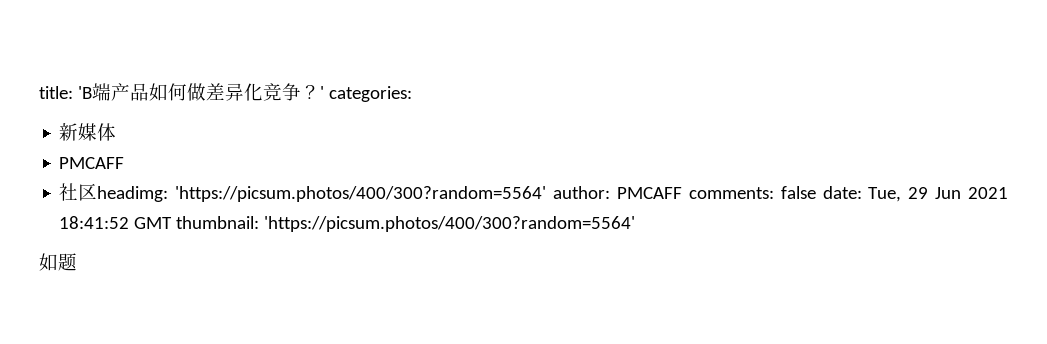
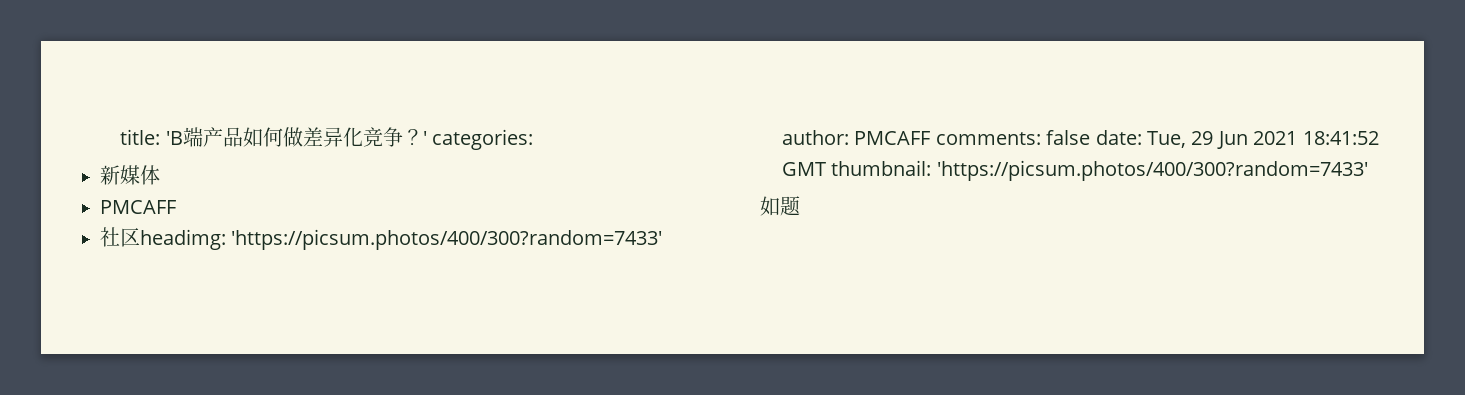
[175,186,547,202] 'https://picsum.photos/400/300?random=5564' -> [231,229,663,250] 'https://picsum.photos/400/300?random=7433'
[264,216,636,232] 'https://picsum.photos/400/300?random=5564' -> [936,160,1368,181] 'https://picsum.photos/400/300?random=7433'

